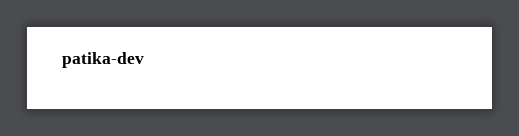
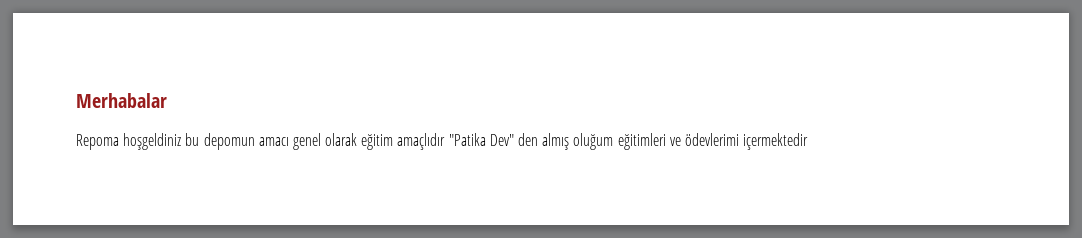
[62,52,144,68] patika-dev -> [76,93,167,108] [76,133,809,150] Merhabalar // Repoma hoşgeldiniz bu depomun amacı genel olarak eğitim amaçlıdır "Patika Dev" den almış oluğum eğitimleri ve ödevlerimi içermektedir

